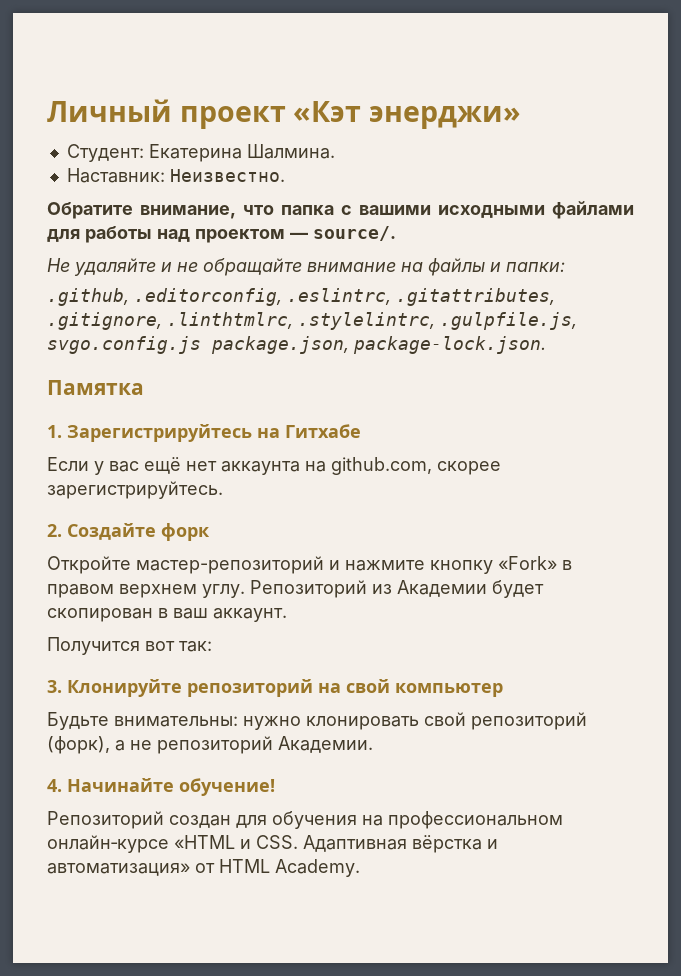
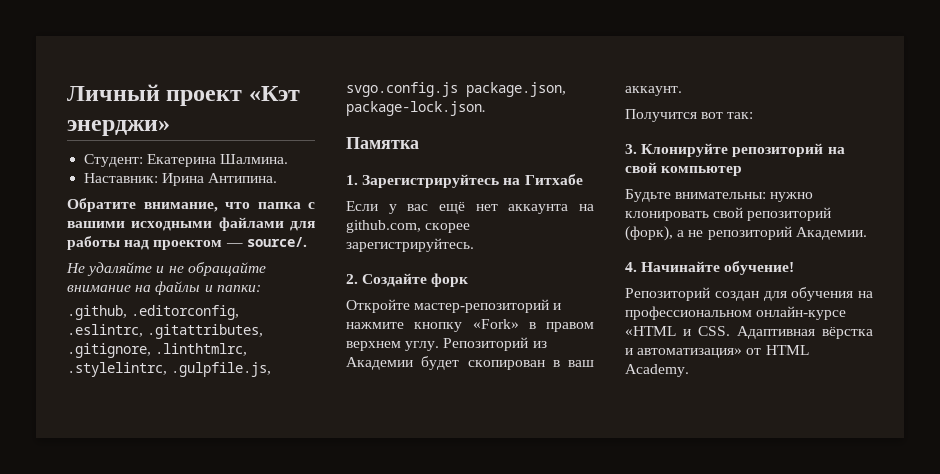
[169,169,285,182] Неизвестно. -> [162,173,278,186] Ирина Антипина.

